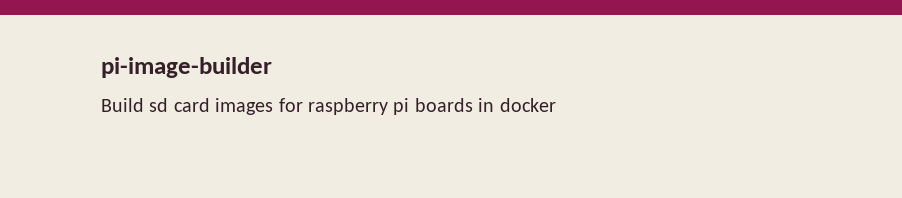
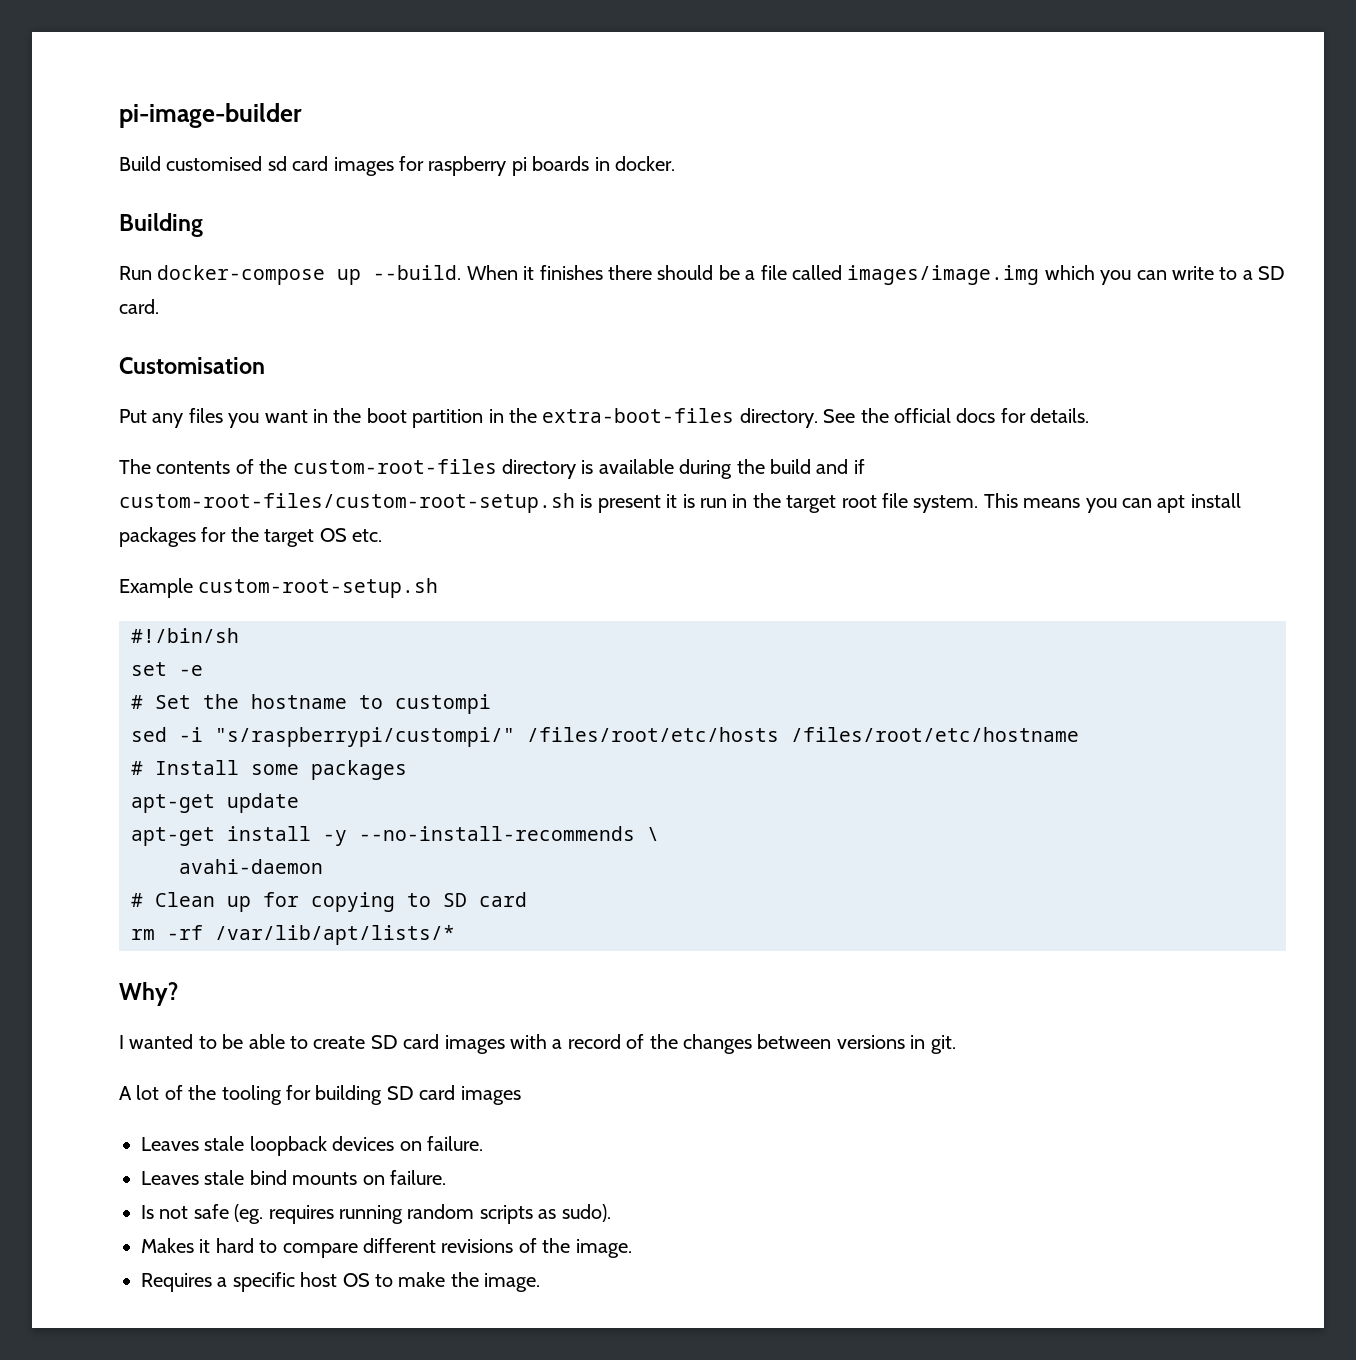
(144, 105) none -> [166,156,263,171] customised
[499,98,556,112] docker -> [614,156,675,171] [119,213,203,237] [119,265,1286,285] [119,299,159,314] [119,357,265,374] [119,408,1090,428] [119,459,865,479] [119,493,1241,513] [119,527,382,547] [119,578,439,598] [131,628,239,643] [131,662,203,676] [131,694,491,714] [131,727,1079,747] [131,760,407,780] [131,793,299,813] [131,826,659,846] [179,859,323,874] [131,892,527,912] [131,925,455,945] [119,982,178,1006] [119,1034,956,1054] [119,1085,521,1105] [141,1136,483,1156] [141,1170,446,1185] [141,1204,611,1224] [141,1238,632,1258] [141,1272,541,1292] docker. // Building // Run docker-compose up --build. When it finishes there should be a file called images/image.img which you can write to a SD card. // Customisation // Put any files you want in the boot partition in the extra-boot-files directory. See the official docs for details. // The contents of the custom-root-files directory is available during the build and if custom-root-files/custom-root-setup.sh is present it is run in the target root file system. This means you can apt install packages for the target OS etc. // Example custom-root-setup.sh // #!/bin/sh // set -e // # Set the hostname to custompi // sed -i "s/raspberrypi/custompi/" /files/root/etc/hosts /files/root/etc/hostname // # Install some packages // apt-get update // apt-get install -y --no-install-recommends \ // avahi-daemon // # Clean up for copying to SD card // rm -rf /var/lib/apt/lists/* // Why? // I wanted to be able to create SD card images with a record of the changes between versions in git. // A lot of the tooling for building SD card images // Leaves stale loopback devices on failure. // Leaves stale bind mounts on failure. // Is not safe (eg. requires running random scripts as sudo). // Makes it hard to compare different revisions of the image. // Requires a specific host OS to make the image.

